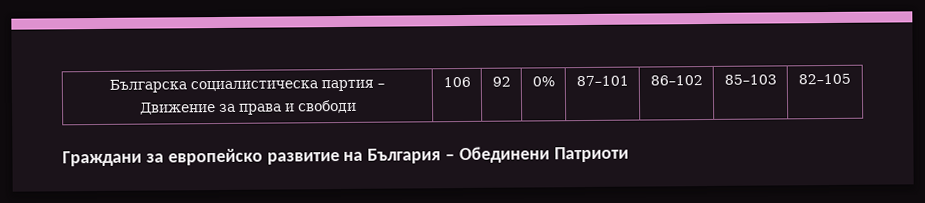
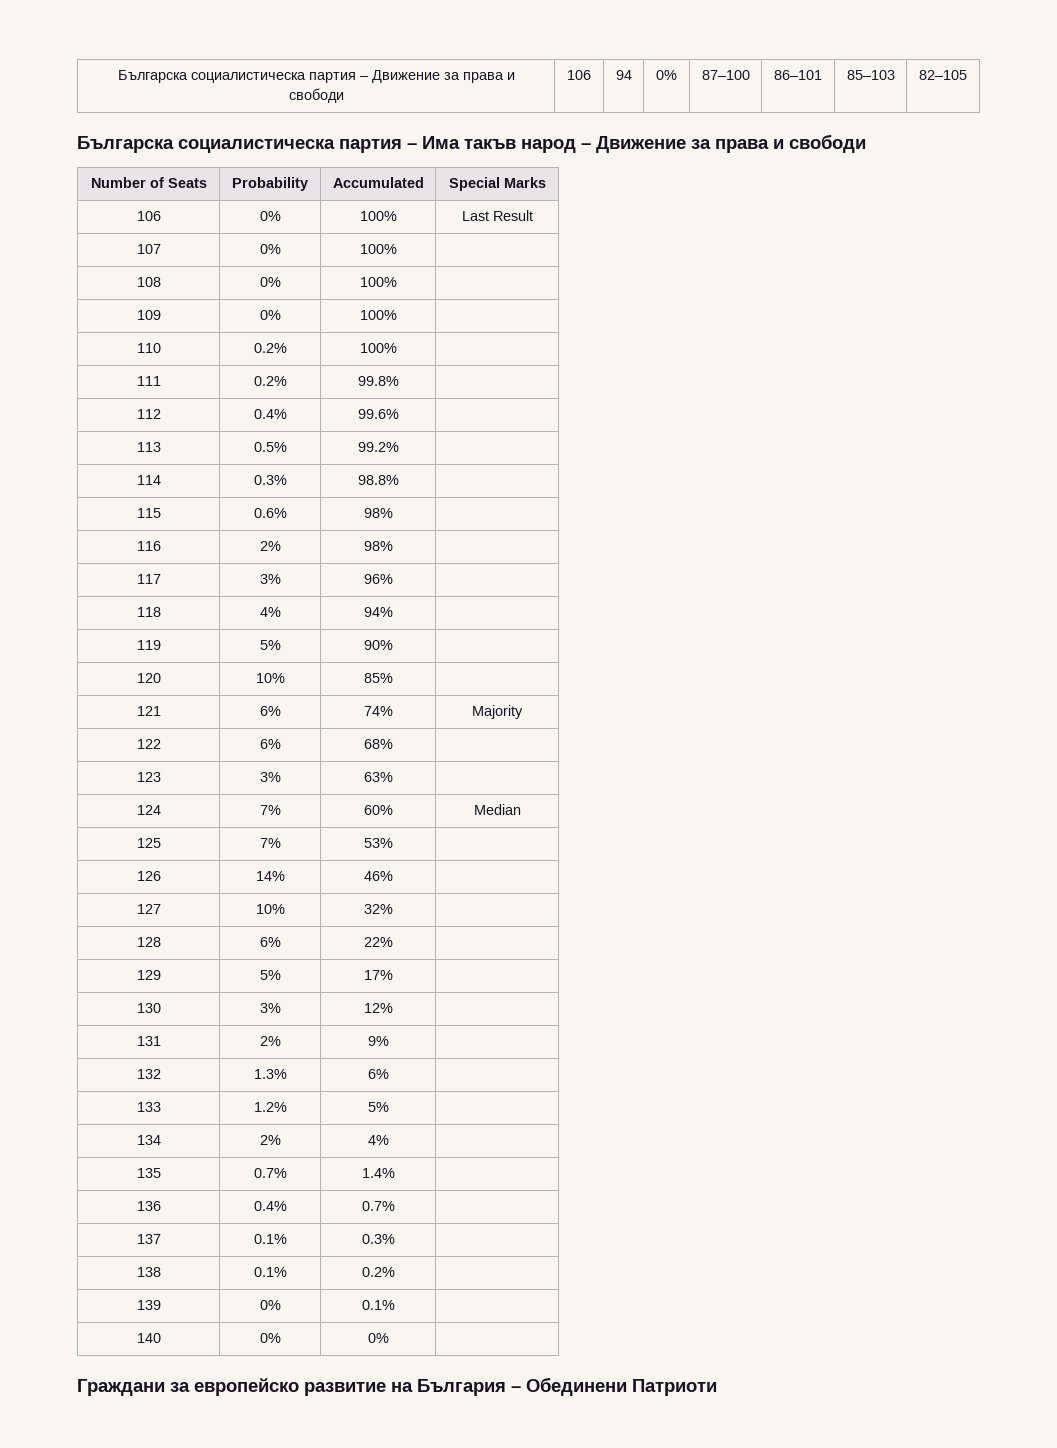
[491,76,511,87] [531,76,555,87] [575,75,629,87] [649,75,703,86] 92 | 0% | 87–101 | 86–102 -> [615,70,632,80] [656,70,677,80] [701,70,750,80] [774,70,822,80] 94 | 0% | 87–100 | 86–101
(851, 79) none -> [77,134,866,153] [90,177,207,188] [232,177,308,191] [332,177,424,188] [448,177,546,191] [136,211,161,221] [259,211,281,221] [359,211,397,221] [461,210,533,221] [136,244,161,254] [259,244,281,254] [359,244,397,254] [136,277,161,287] [259,277,281,287] [359,277,397,287] [136,310,161,320] [259,310,281,320] [359,310,397,320] [136,343,161,353] [253,343,287,353] [359,343,397,353] [136,376,161,386] [253,376,287,386] [357,376,399,386] [136,409,161,419] [253,409,287,419] [357,409,399,419] [136,442,161,452] [253,442,287,452] [357,442,399,452] [136,475,161,485] [253,475,287,485] [357,475,399,485] [136,508,161,518] [253,508,287,518] [363,508,393,518] [136,541,161,551] [259,541,281,551] [363,541,393,551] [136,574,161,584] [259,574,281,584] [363,574,393,584] [136,607,161,617] [259,607,281,617] [363,607,393,617] [136,640,161,650] [259,640,281,650] [363,640,393,650] [136,673,161,683] [255,673,285,683] [363,673,393,683] [136,706,161,716] [259,706,281,716] [363,706,393,716] [472,705,523,719] [136,739,161,749] [259,739,281,749] [363,739,393,749] [136,772,161,782] [259,772,281,782] [363,772,393,782] [136,805,161,815] [259,805,281,815] [363,805,393,815] [473,804,521,815] [136,838,161,848] [259,838,281,848] [363,838,393,848] [136,871,161,881] [255,871,285,881] [363,871,393,881] [136,904,161,914] [255,904,285,914] [363,904,393,914] [136,937,161,947] [259,937,281,947] [363,937,393,947] [136,970,161,980] [259,970,281,980] [363,970,393,980] [136,1003,161,1013] [259,1003,281,1013] [363,1003,393,1013] [136,1036,161,1046] [259,1036,281,1046] [367,1036,389,1046] [136,1069,161,1079] [253,1069,287,1079] [367,1069,389,1079] [136,1102,161,1112] [253,1102,287,1112] [367,1102,389,1112] [136,1135,161,1145] [259,1135,281,1145] [367,1135,389,1145] [136,1168,161,1178] [253,1168,287,1178] [361,1168,395,1178] [136,1201,161,1211] [253,1201,287,1211] [361,1201,395,1211] [136,1234,161,1244] [253,1234,287,1244] [361,1234,395,1244] [136,1267,161,1277] [253,1267,287,1277] [361,1267,395,1277] [136,1300,161,1310] [259,1300,281,1310] [361,1300,395,1310] [136,1333,161,1343] [259,1333,281,1343] [367,1333,389,1343] // Българска социалистическа партия – Има такъв народ – Движение за права и свободи // Number of Seats | Probability | Accumulated | Special Marks // 106 | 0% | 100% | Last Result // 107 | 0% | 100% | // 108 | 0% | 100% | // 109 | 0% | 100% | // 110 | 0.2% | 100% | // 111 | 0.2% | 99.8% | // 112 | 0.4% | 99.6% | // 113 | 0.5% | 99.2% | // 114 | 0.3% | 98.8% | // 115 | 0.6% | 98% | // 116 | 2% | 98% | // 117 | 3% | 96% | // 118 | 4% | 94% | // 119 | 5% | 90% | // 120 | 10% | 85% | // 121 | 6% | 74% | Majority // 122 | 6% | 68% | // 123 | 3% | 63% | // 124 | 7% | 60% | Median // 125 | 7% | 53% | // 126 | 14% | 46% | // 127 | 10% | 32% | // 128 | 6% | 22% | // 129 | 5% | 17% | // 130 | 3% | 12% | // 131 | 2% | 9% | // 132 | 1.3% | 6% | // 133 | 1.2% | 5% | // 134 | 2% | 4% | // 135 | 0.7% | 1.4% | // 136 | 0.4% | 0.7% | // 137 | 0.1% | 0.3% | // 138 | 0.1% | 0.2% | // 139 | 0% | 0.1% | // 140 | 0% | 0% |

